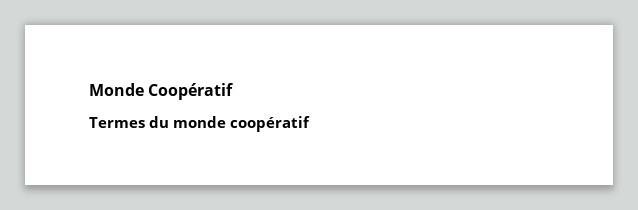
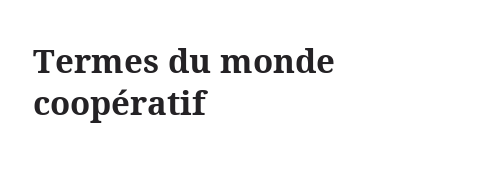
[89,83,234,100] Monde Coopératif // -> (33, 61) none

